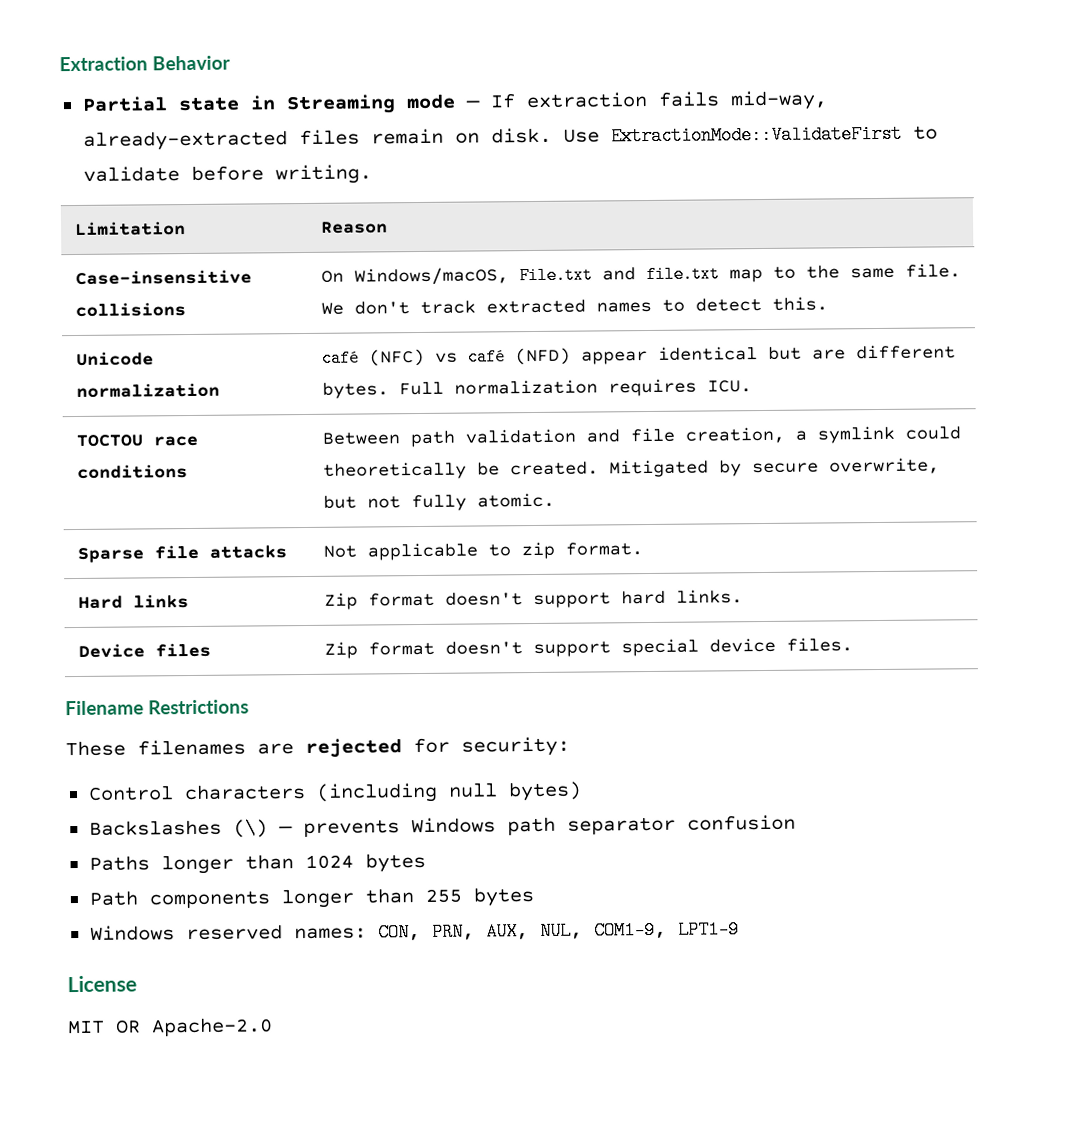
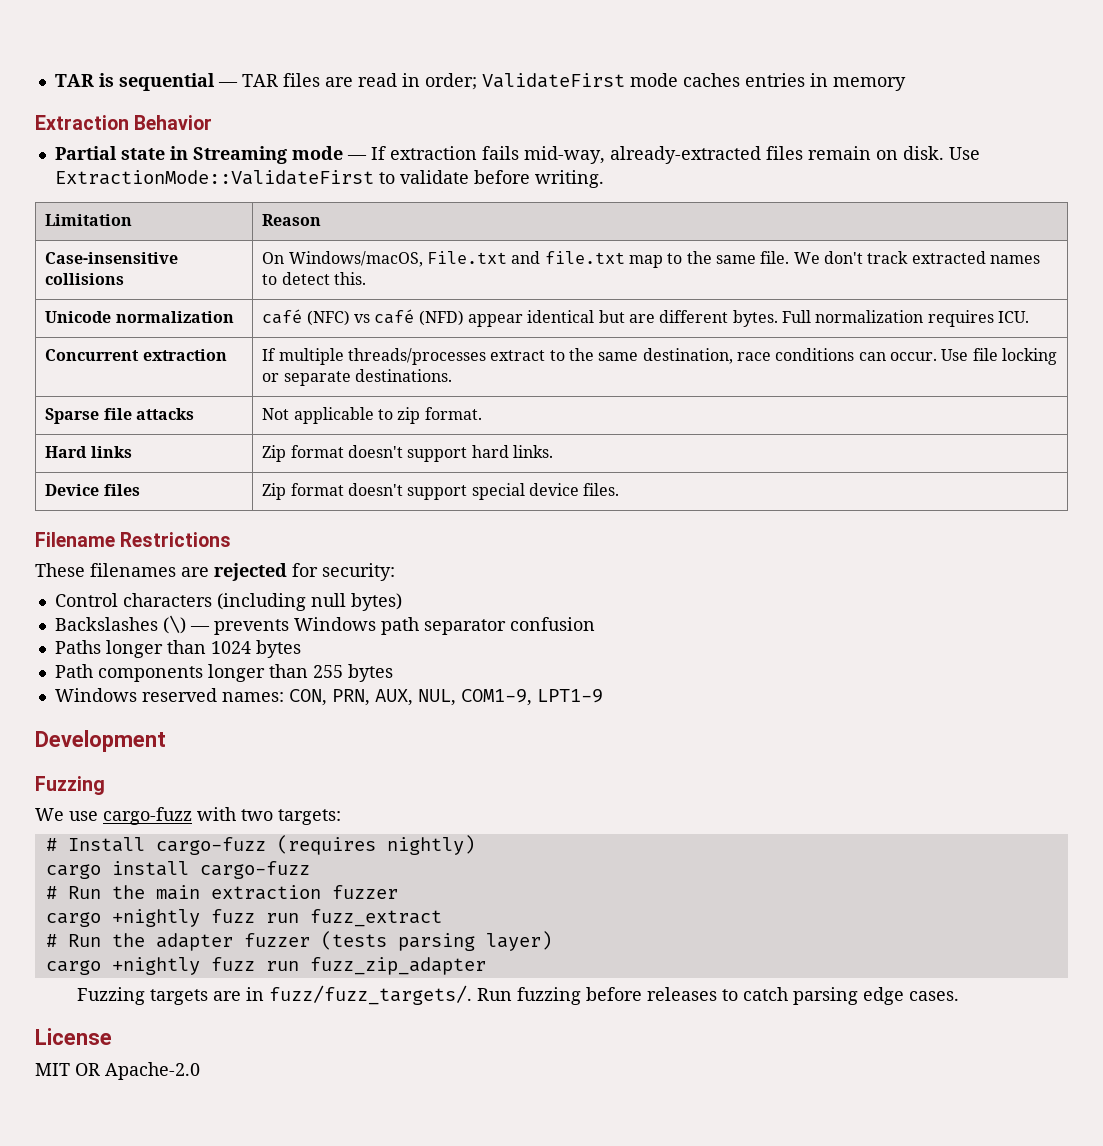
(59, 64) none -> [54,73,906,91] TAR is sequential — TAR files are read in order; ValidateFirst mode caches entries in memory //
[75,434,198,447] [76,464,188,479] [321,425,961,448] [322,457,940,480] [322,492,555,512] TOCTOU race conditions | Between path validation and file creation, a symlink could theoretically be created. Mitigated by secure overwrite, but not fully atomic. -> [45,349,227,361] [262,348,1057,365] [262,369,453,386] Concurrent extraction | If multiple threads/processes extract to the same destination, race conditions can occur. Use file locking or separate destinations.
(739, 929) none -> [35,730,166,752] [35,776,105,795] [35,807,341,825] [45,835,475,855] [45,861,310,879] [45,885,398,900] [45,909,442,927] [45,931,552,951] [45,957,486,975] [76,985,959,1005] // Development // Fuzzing // We use cargo-fuzz with two targets: // # Install cargo-fuzz (requires nightly) // cargo install cargo-fuzz // # Run the main extraction fuzzer // cargo +nightly fuzz run fuzz_extract // # Run the adapter fuzzer (tests parsing layer) // cargo +nightly fuzz run fuzz_zip_adapter // Fuzzing targets are in fuzz/fuzz_targets/. Run fuzzing before releases to catch parsing edge cases.

